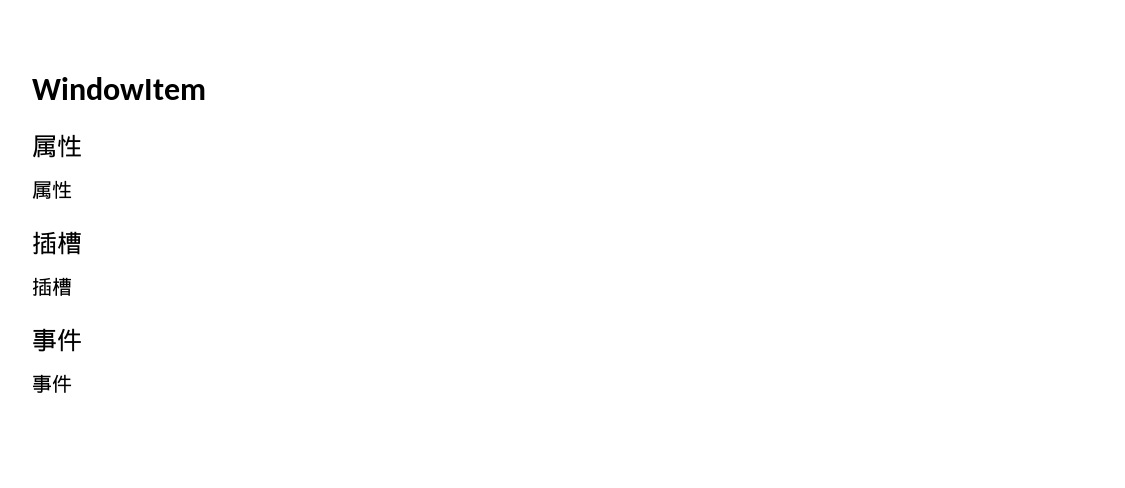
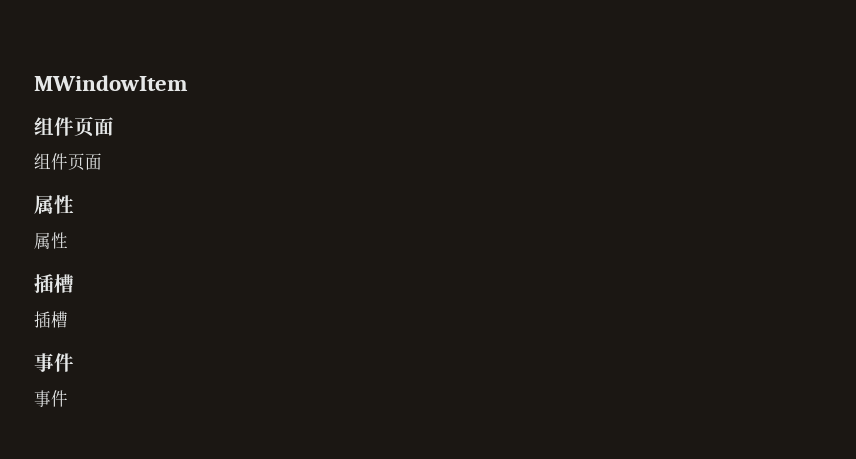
[32,77,206,100] WindowItem -> [34,75,188,91] [34,116,114,137] [34,153,102,171] MWindowItem // 组件页面 // 组件页面

